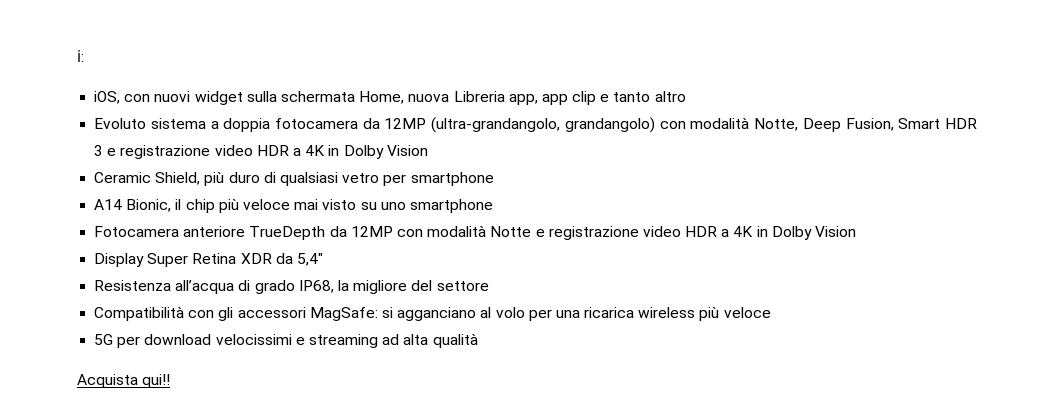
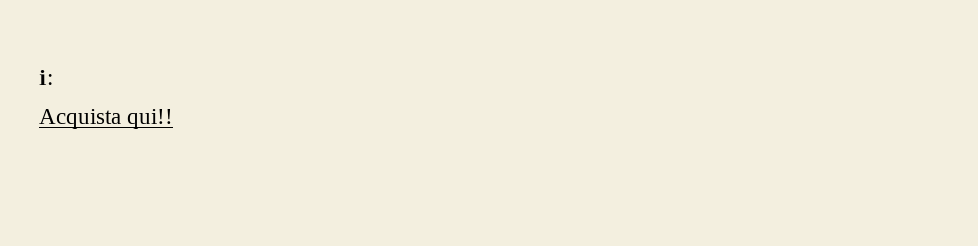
[94,91,686,105] [94,117,978,133] [94,145,428,159] [94,172,494,186] [94,199,493,213] [94,225,857,240] [94,253,323,267] [94,280,489,294] [94,306,771,321] [94,333,478,348] // iOS, con nuovi widget sulla schermata Home, nuova Libreria app, app clip e tanto altro // Evoluto sistema a doppia fotocamera da 12MP (ultra-grandangolo, grandangolo) con modalità Notte, Deep Fusion, Smart HDR 3 e registrazione video HDR a 4K in Dolby Vision // Ceramic Shield, più duro di qualsiasi vetro per smartphone // A14 Bionic, il chip più veloce mai visto su uno smartphone // Fotocamera anteriore TrueDepth da 12MP con modalità Notte e registrazione video HDR a 4K in Dolby Vision // Display Super Retina XDR da 5,4" // Resistenza all’acqua di grado IP68, la migliore del settore // Compatibilità con gli accessori MagSafe: si agganciano al volo per una ricarica wireless più veloce // 5G per download velocissimi e streaming ad alta qualità -> (53, 77) none

